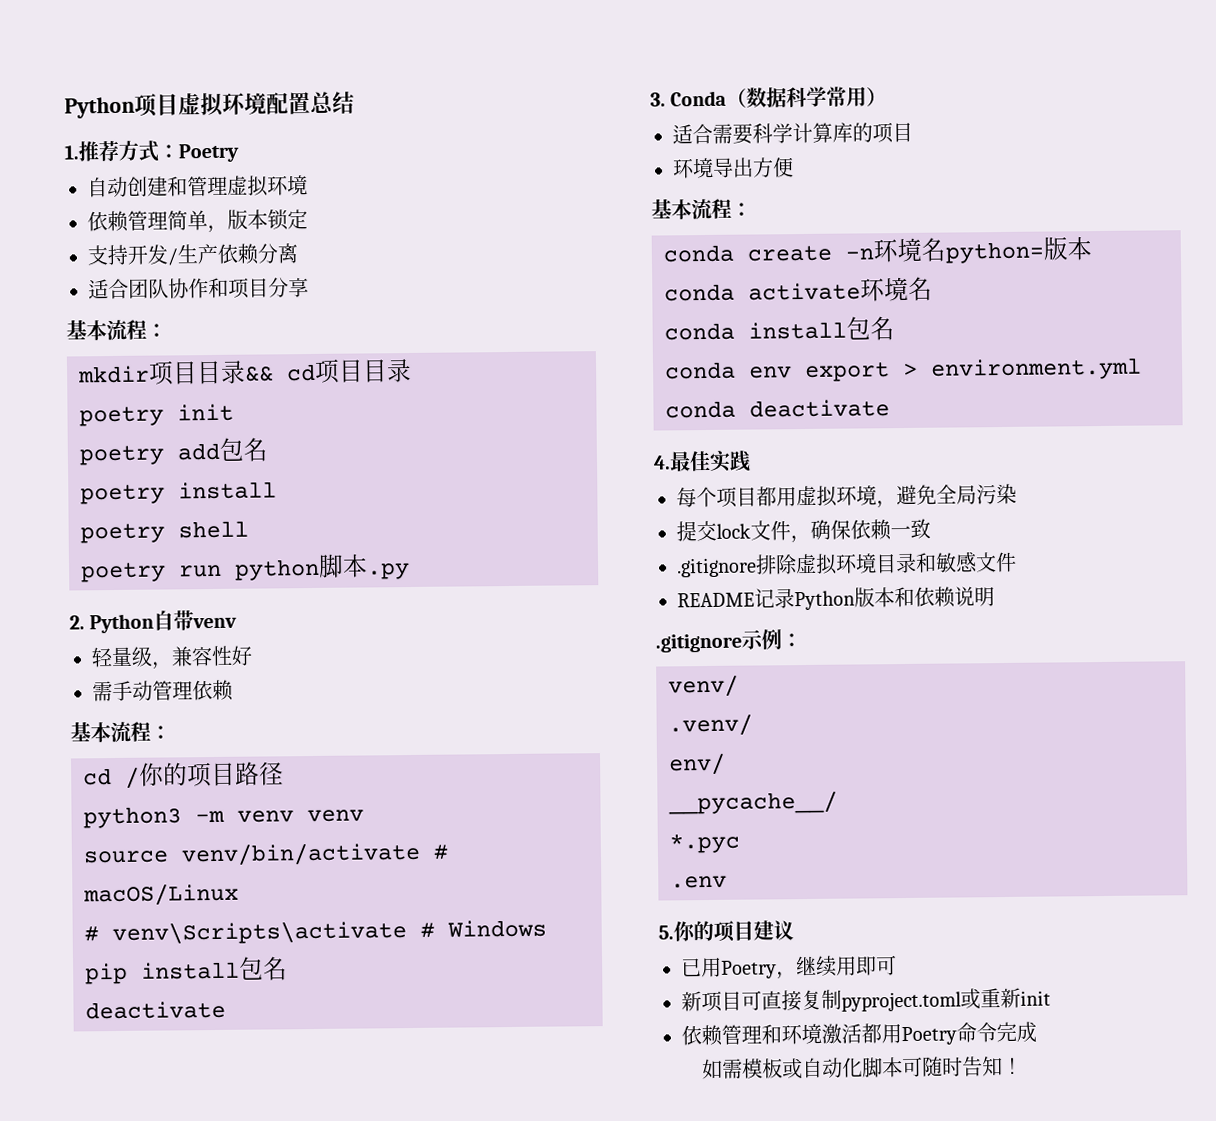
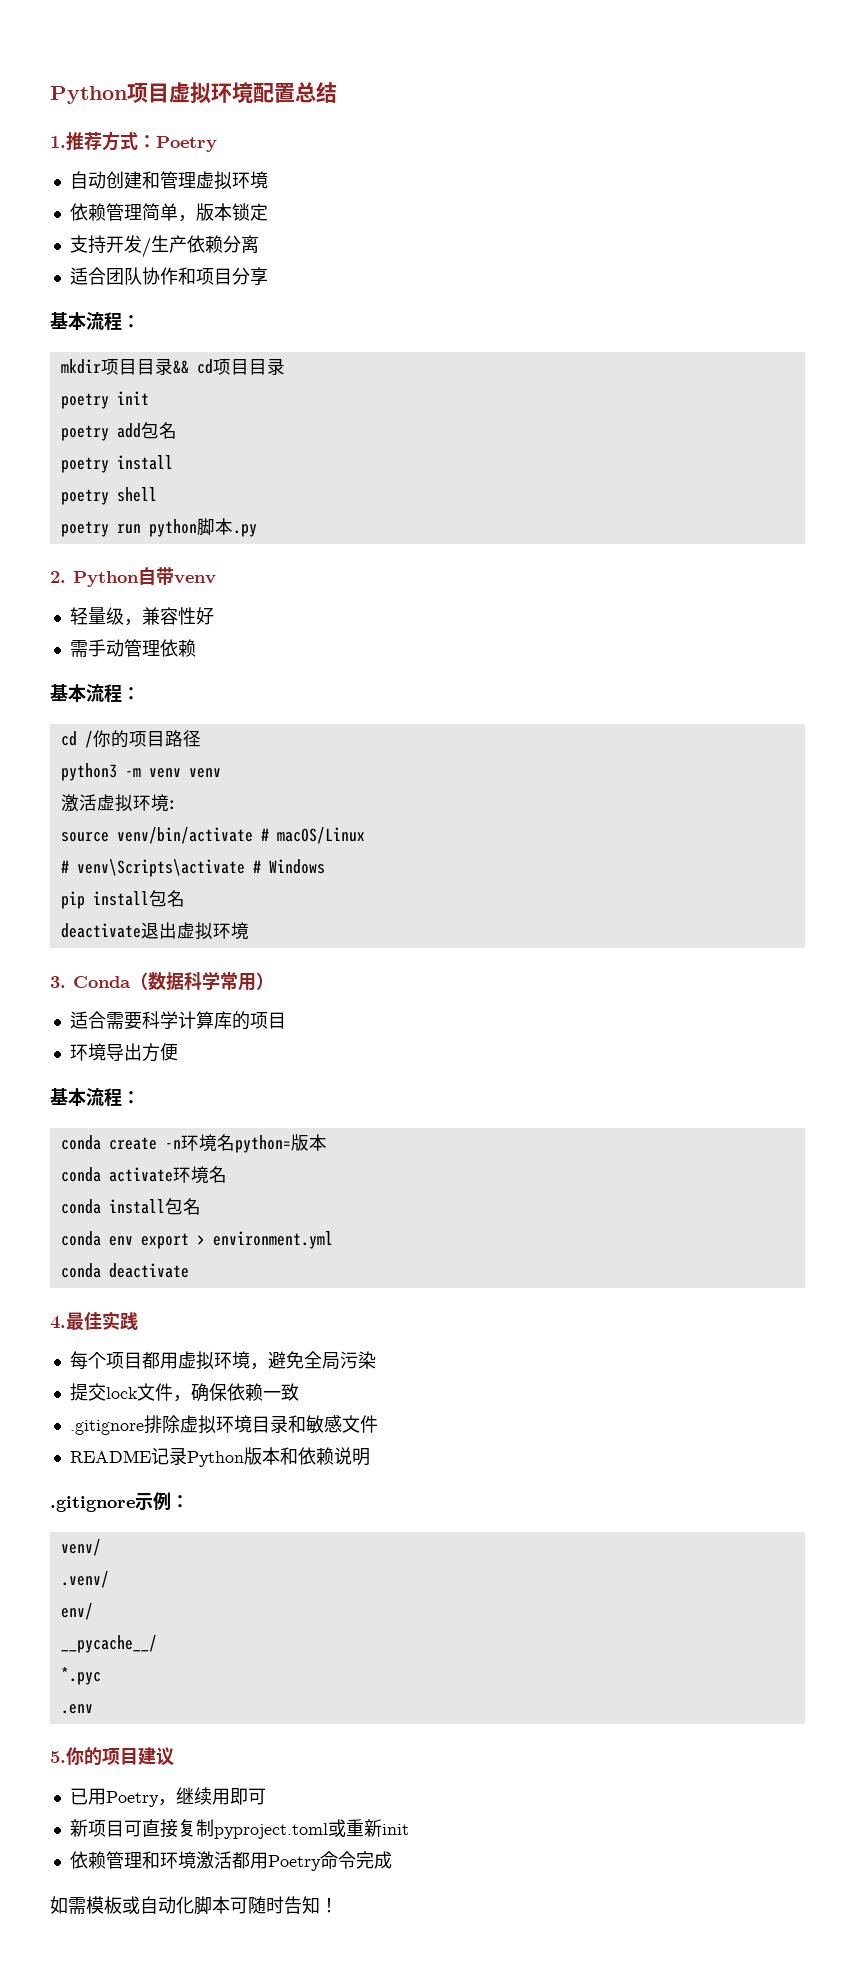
(364, 816) none -> [60,794,177,812] // 激活虚拟环境:
(226, 1010) none -> [140,922,249,940] 退出虚拟环境

